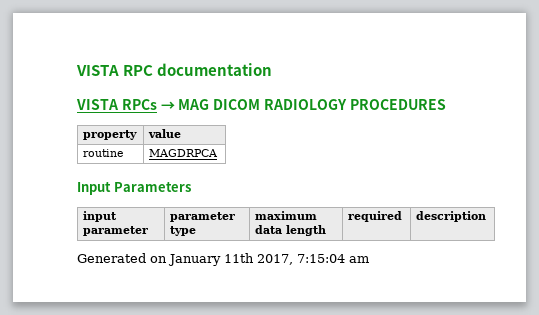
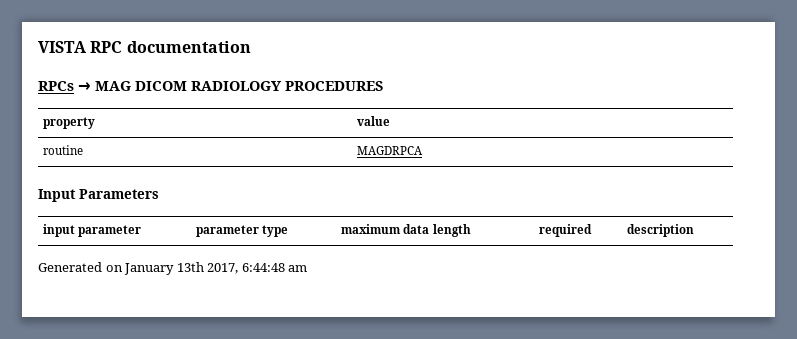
[76,99,119,110] VISTA -> (251, 47) none
[224,253,345,265] 11th 2017, 7:15:04 -> [176,262,285,274] 13th 2017, 6:44:48

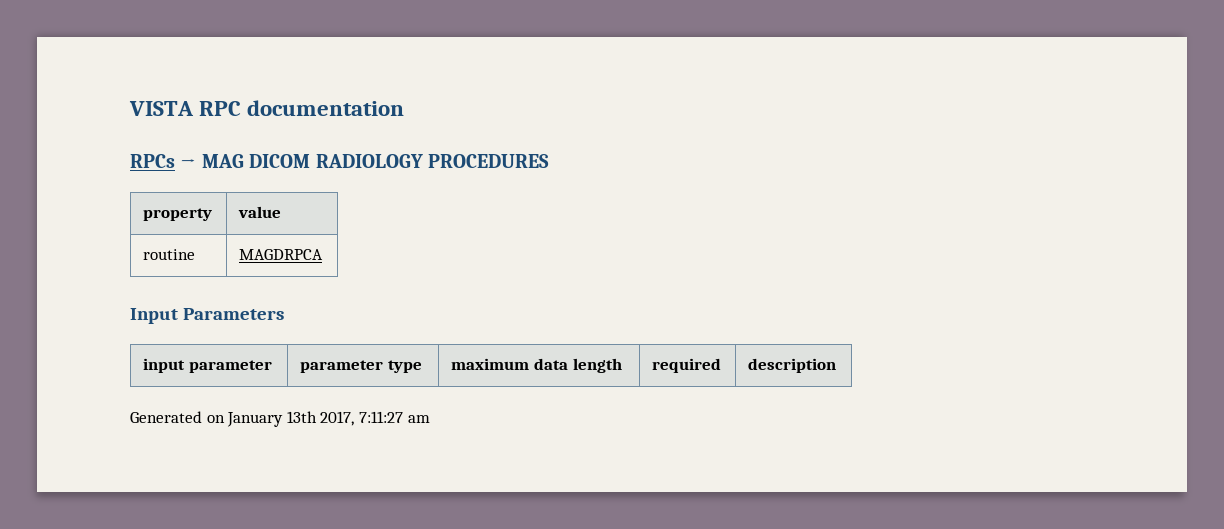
[241,263,285,272] 6:44:48 -> [358,411,403,423] 7:11:27

